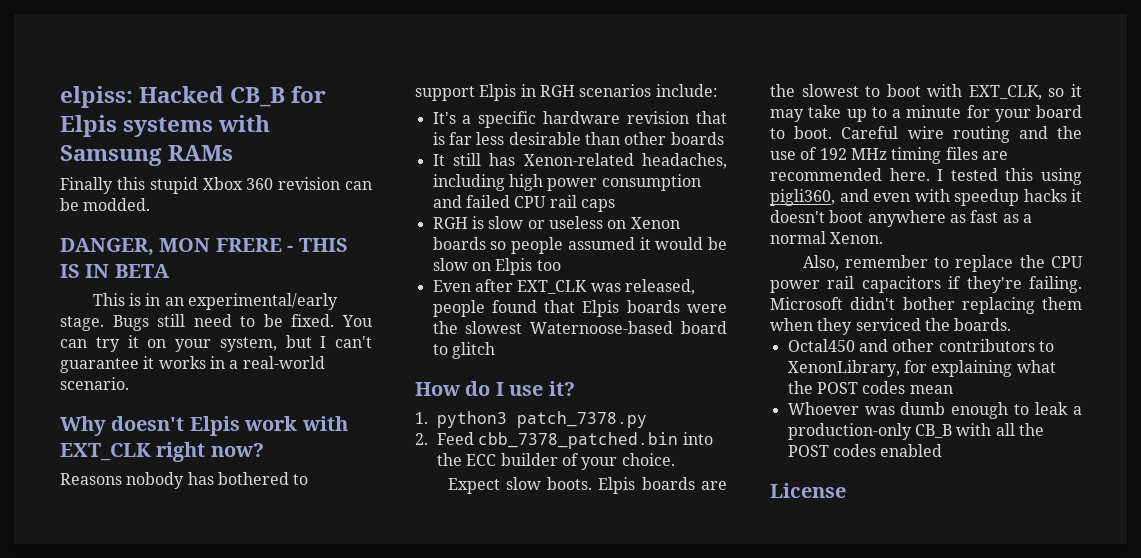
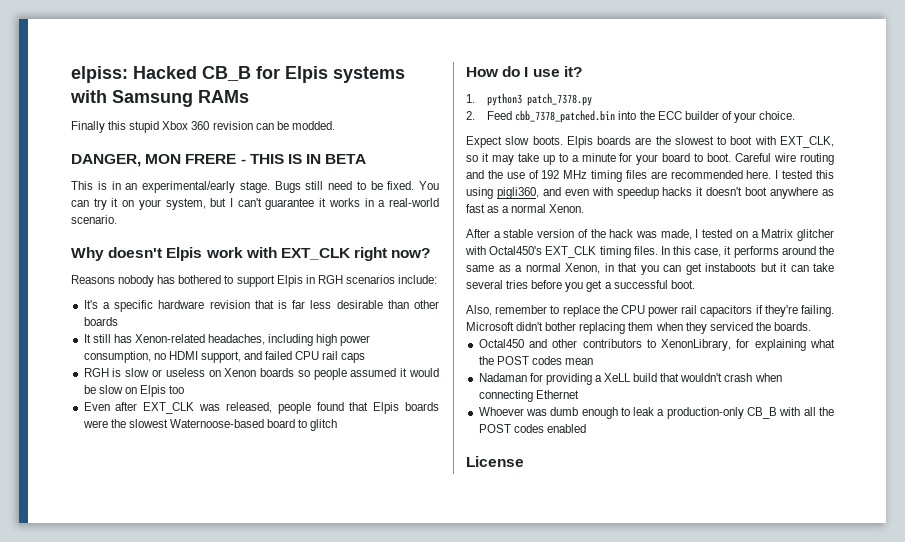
[601,174,701,191] consumption -> [83,351,241,363] consumption, no HDMI support,
(884, 238) none -> [466,229,834,241] [465,246,834,258] [466,263,834,275] [466,280,695,292] // After a stable version of the hack was made, I tested on a Matrix glitcher with Octal450's EXT_CLK timing files. In this case, it performs around the same as a normal Xenon, in that you can get instaboots but it can take several tries before you get a successful boot.
(953, 389) none -> [478,373,782,385] [478,390,579,402] // Nadaman for providing a XeLL build that wouldn't crash when connecting Ethernet

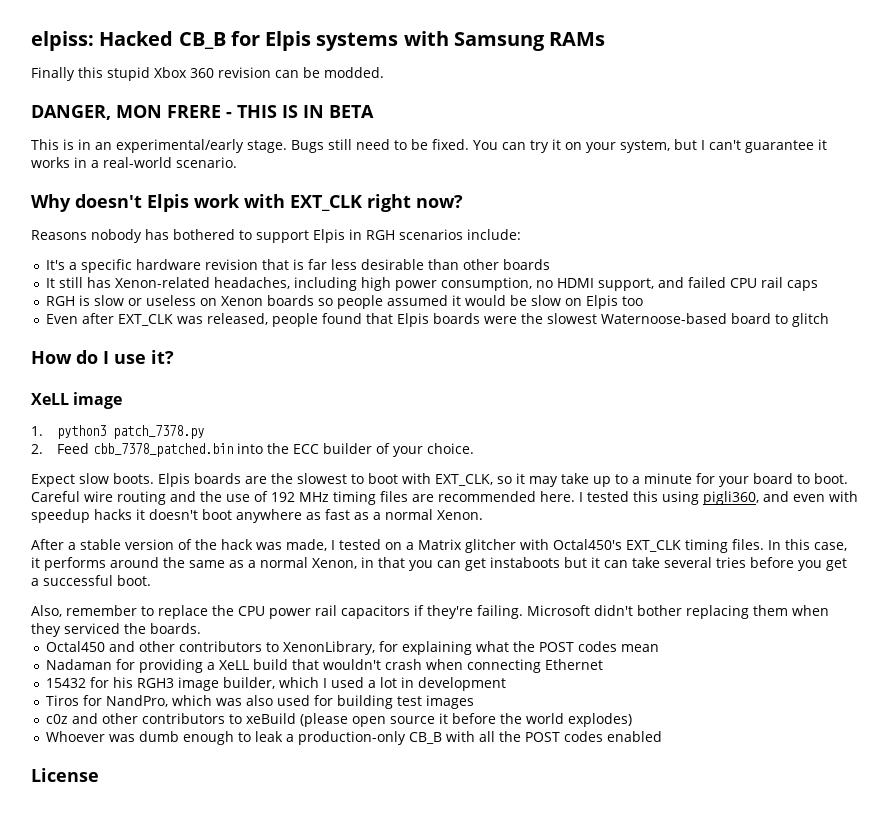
(582, 71) none -> [31,392,123,409] // XeLL image
(579, 394) none -> [46,677,507,691] [46,695,475,709] [46,713,633,727] // 15432 for his RGH3 image builder, which I used a lot in development // Tiros for NandPro, which was also used for building test images // c0z and other contributors to xeBuild (please open source it before the world explodes)

